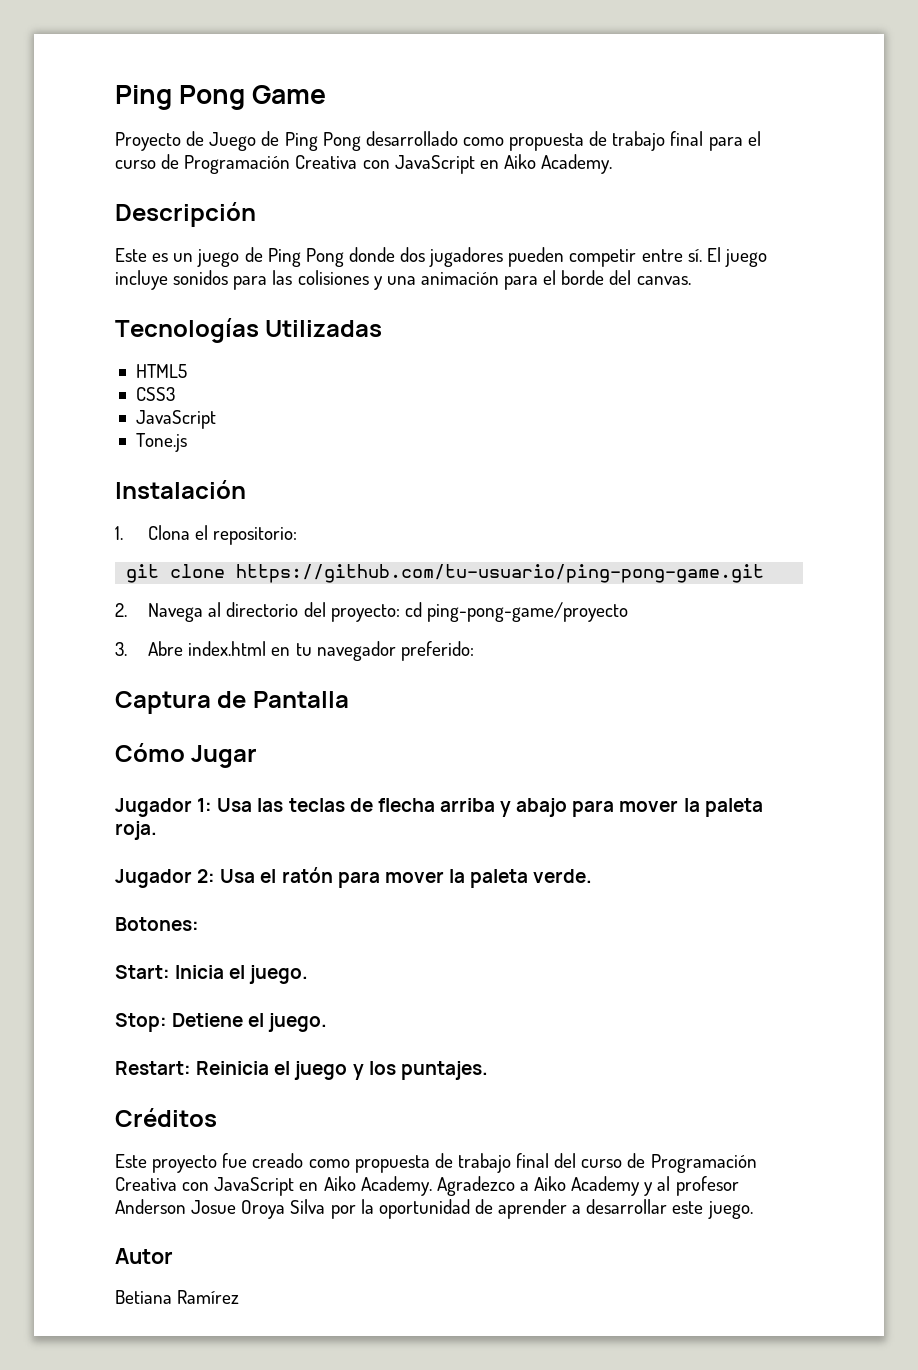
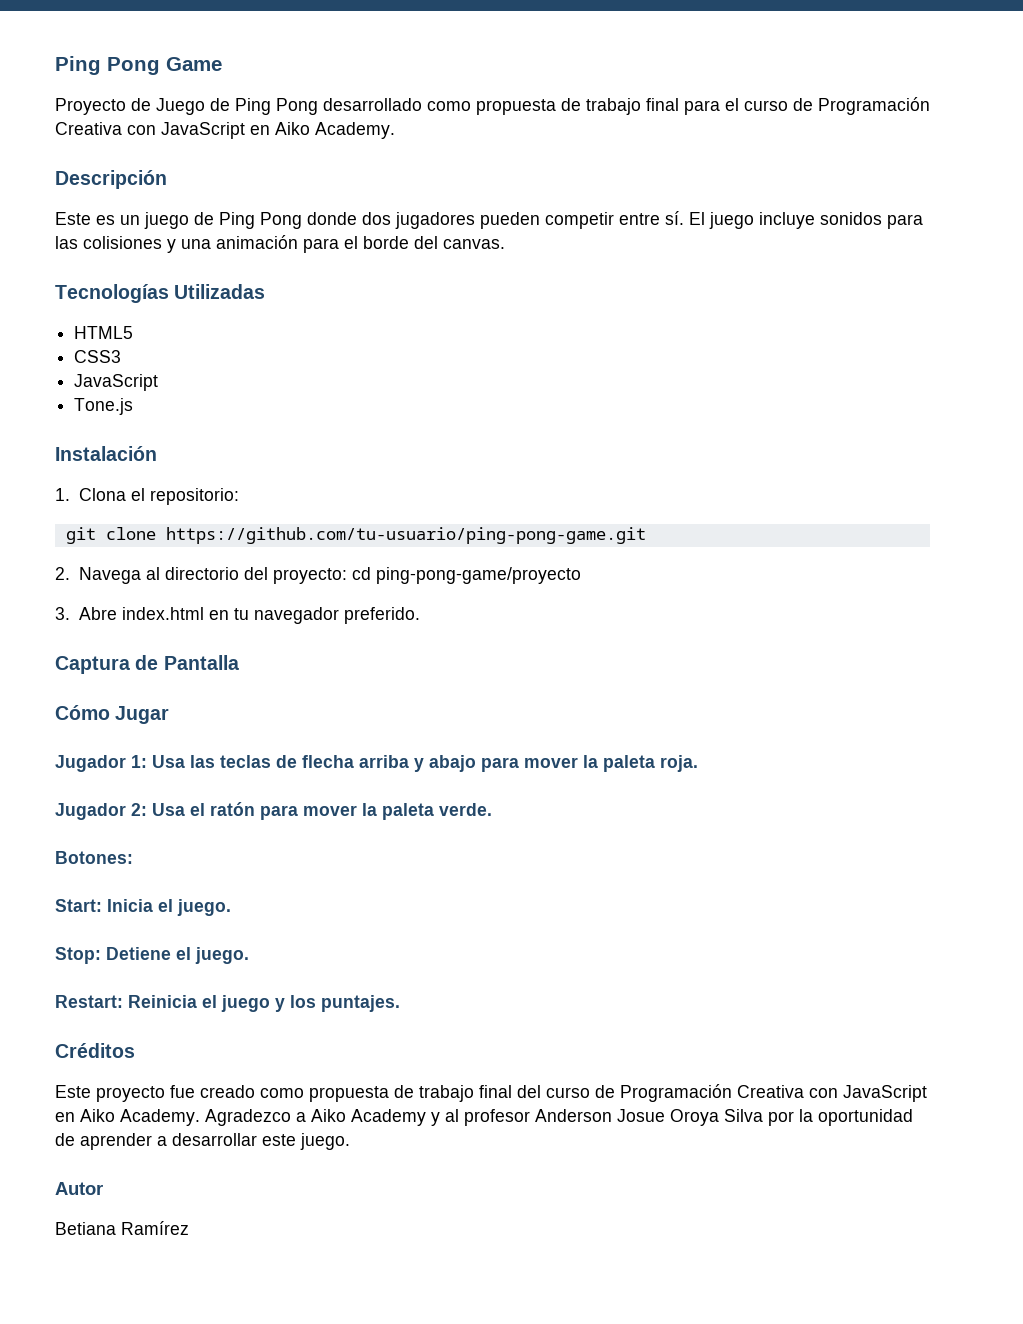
[400,641,474,661] preferido: -> [344,607,421,624] preferido.

